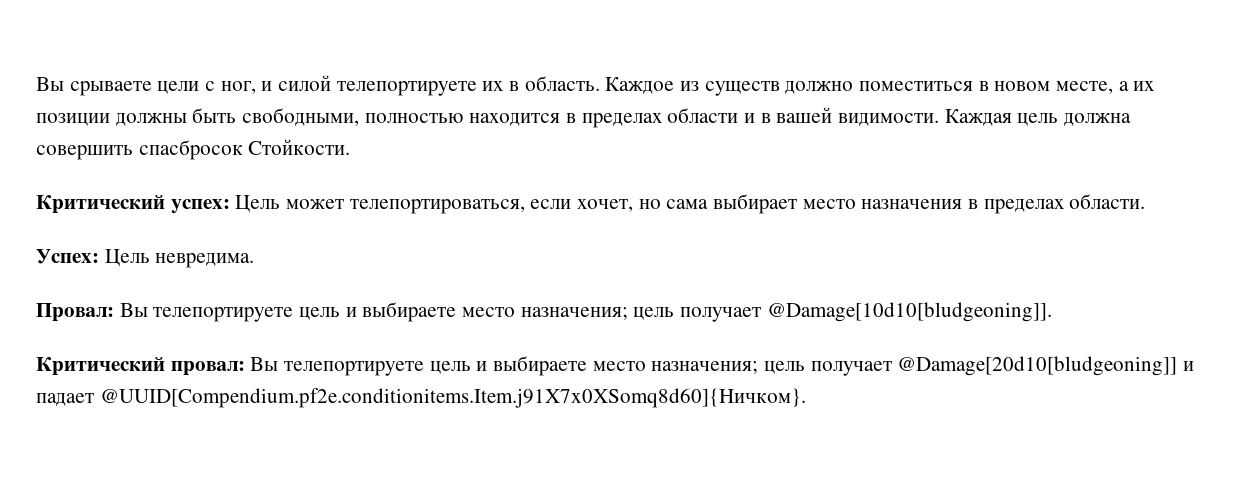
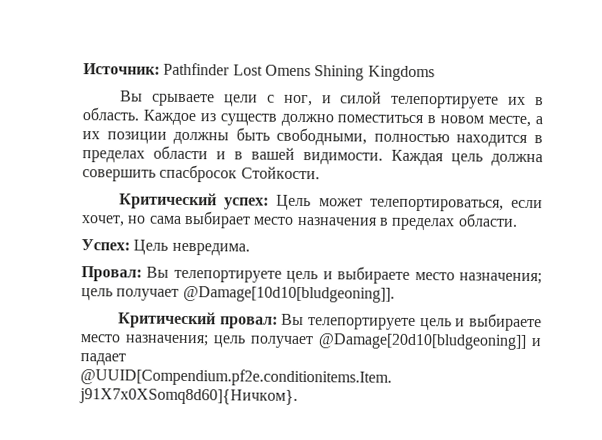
(36, 84) none -> [83,62,435,82] Источник: Pathfinder Lost Omens Shining Kingdoms //

